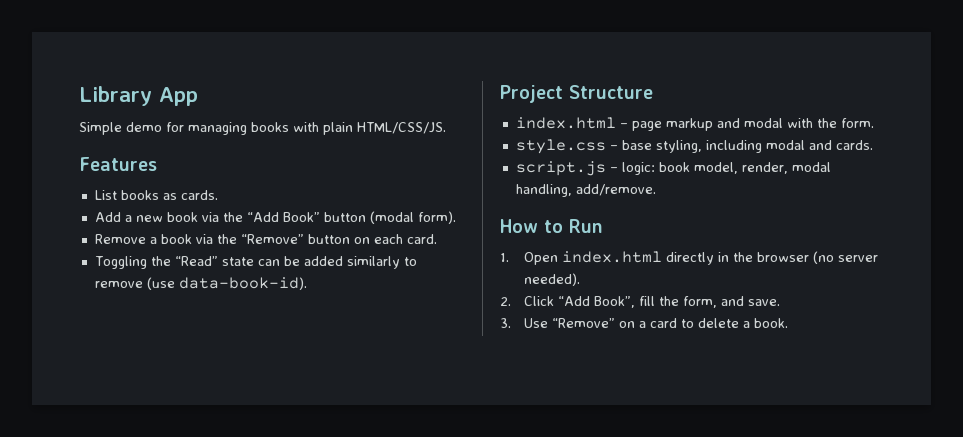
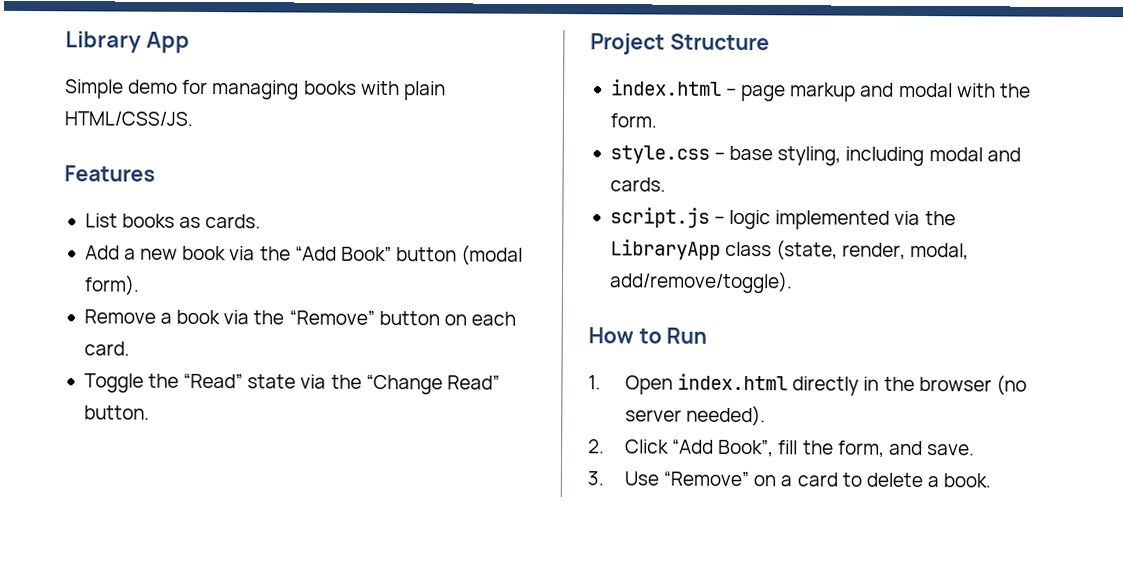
[94,256,147,269] Toggling -> [83,373,144,393] Toggle
[257,256,417,269] [94,277,307,290] can be added similarly to remove (use data-book-id). -> [300,373,500,395] [83,405,150,420] via the “Change Read” button.
[621,162,831,175] [515,184,656,197] logic: book model, render, modal handling, add/remove. -> [729,209,956,230] [609,239,970,261] [608,271,793,294] logic implemented via the LibraryApp class (state, render, modal, add/remove/toggle).

